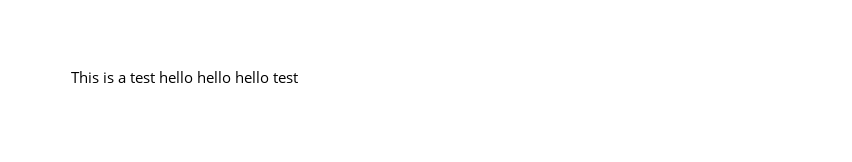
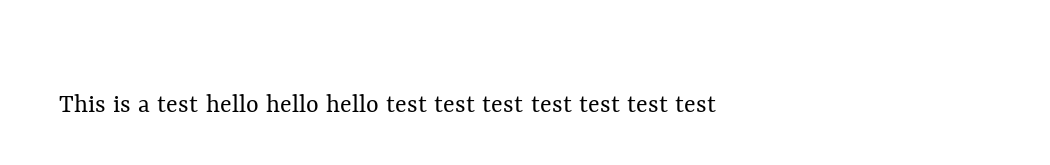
(299, 78) none -> [434,96,717,112] test test test test test test

